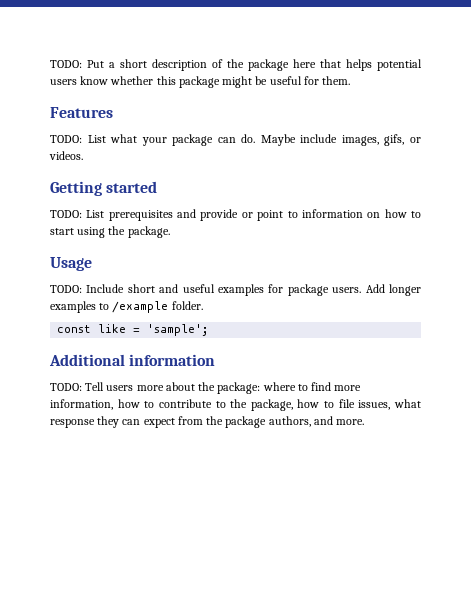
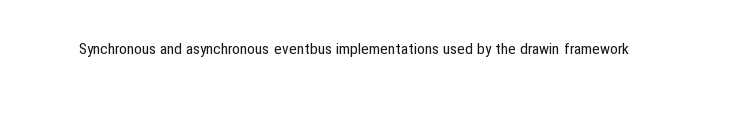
[50,59,422,71] [50,76,351,88] [50,107,113,118] [50,134,421,146] [49,151,83,160] [50,181,158,196] [50,209,422,221] [50,226,170,238] [50,257,92,271] [50,284,421,296] [50,301,203,313] [57,324,209,336] [49,354,216,366] [50,382,362,394] [50,399,421,411] [50,416,365,428] TODO: Put a short description of the package here that helps potential users know whether this package might be useful for them. // Features // TODO: List what your package can do. Maybe include images, gifs, or videos. // Getting started // TODO: List prerequisites and provide or point to information on how to start using the package. // Usage // TODO: Include short and useful examples for package users. Add longer examples to /example folder. // const like = 'sample'; // Additional information // TODO: Tell users more about the package: where to find more information, how to contribute to the package, how to file issues, what response they can expect from the package authors, and more. -> [79,43,629,57] Synchronous and asynchronous eventbus implementations used by the drawin framework

